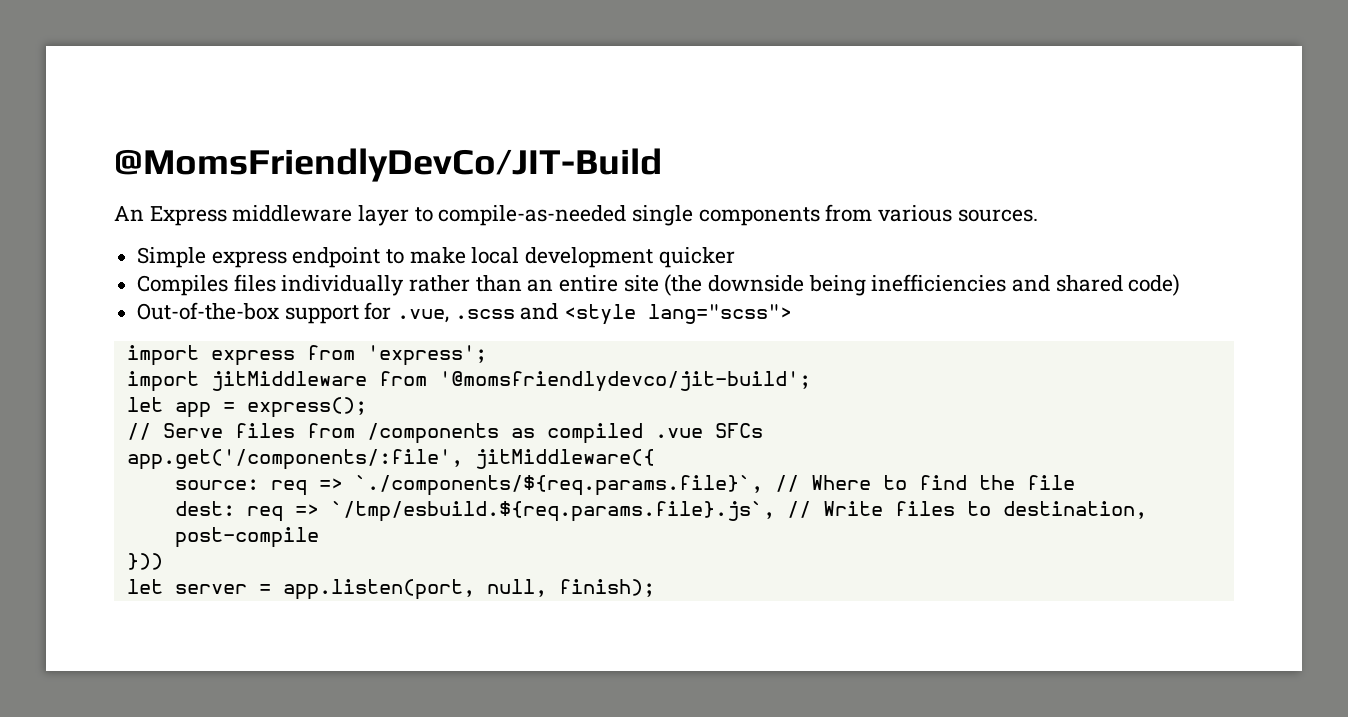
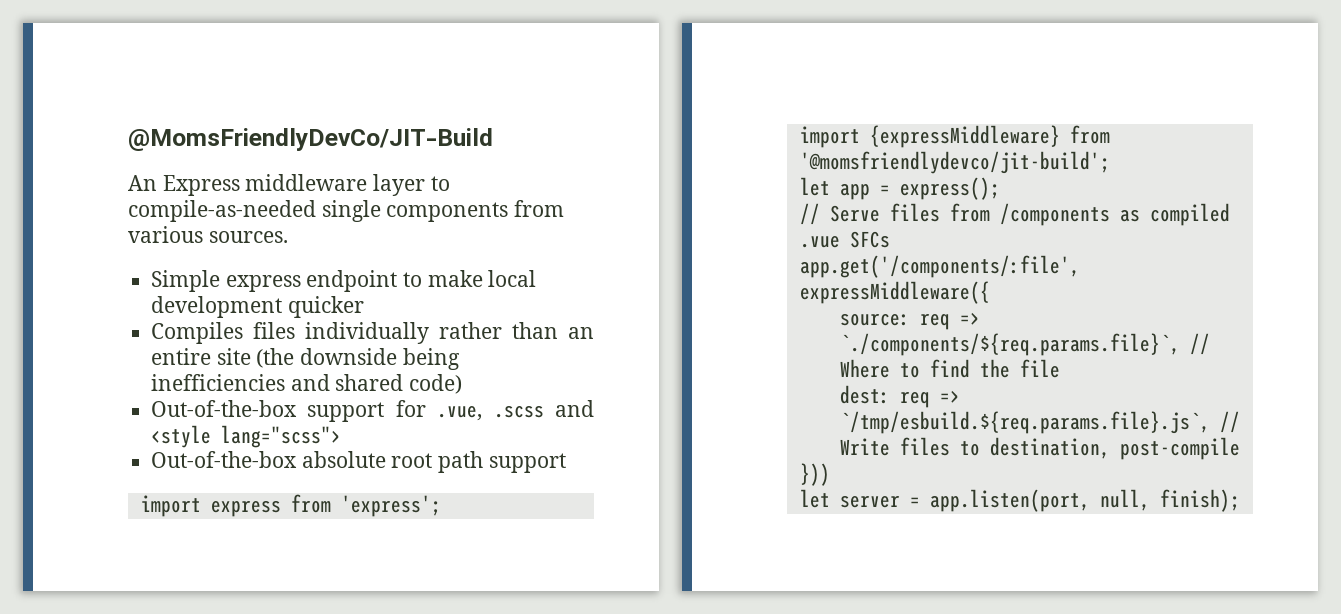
(793, 314) none -> [151,451,566,473] // Out-of-the-box absolute root path support
[210,371,367,391] jitMiddleware -> [869,125,1060,148] {expressMiddleware}
[474,449,655,469] jitMiddleware({ -> [799,281,990,304] expressMiddleware({

